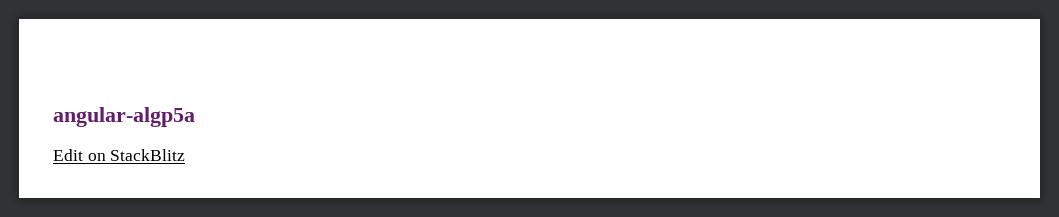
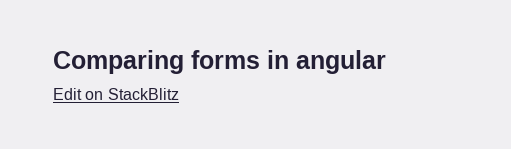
[53,107,195,127] angular-algp5a -> [53,50,386,74] Comparing forms in angular

